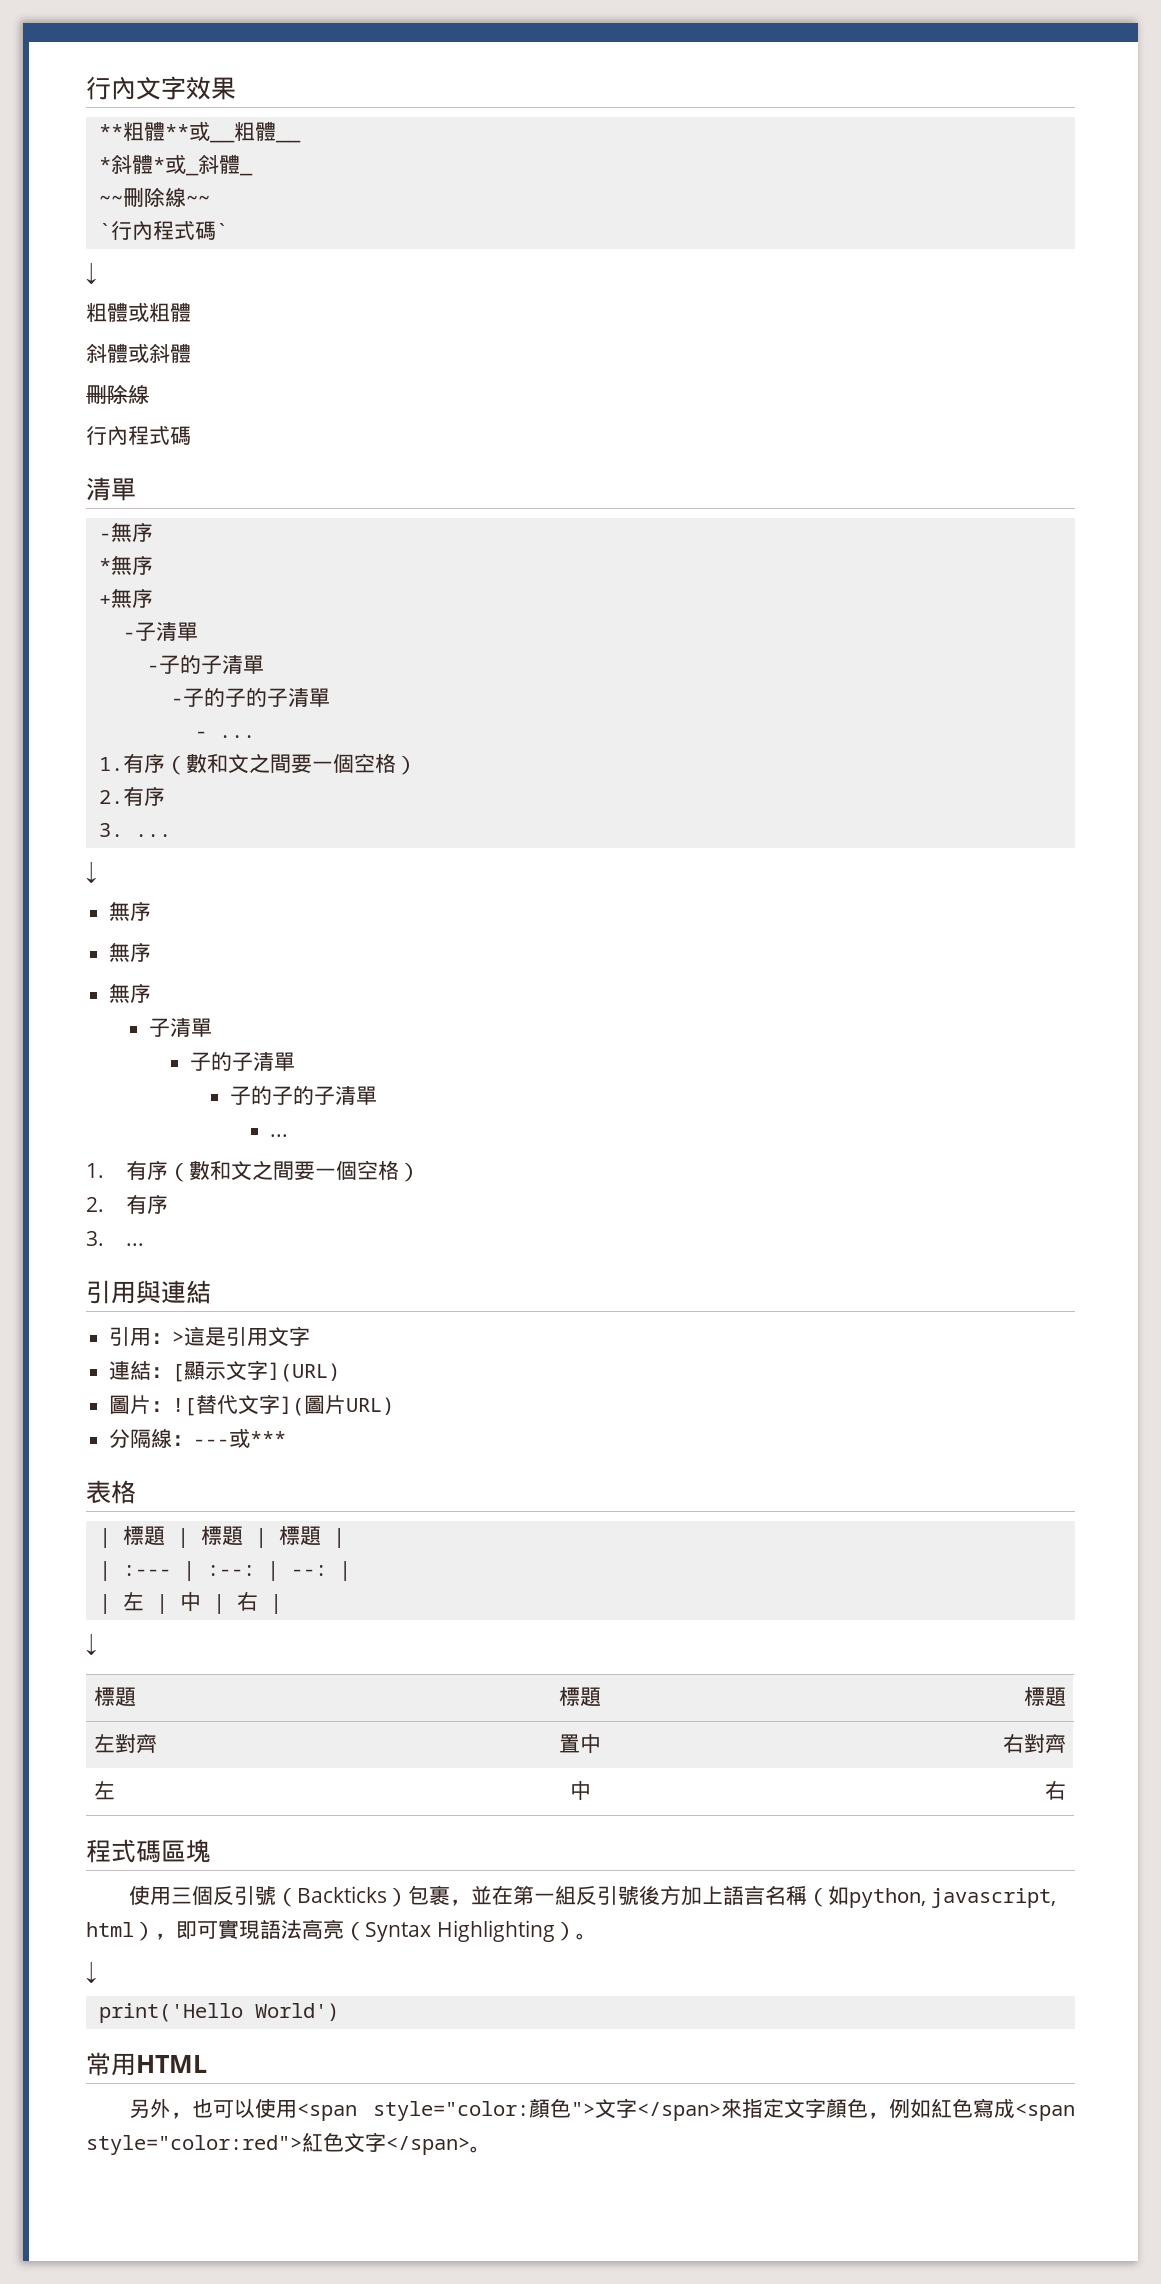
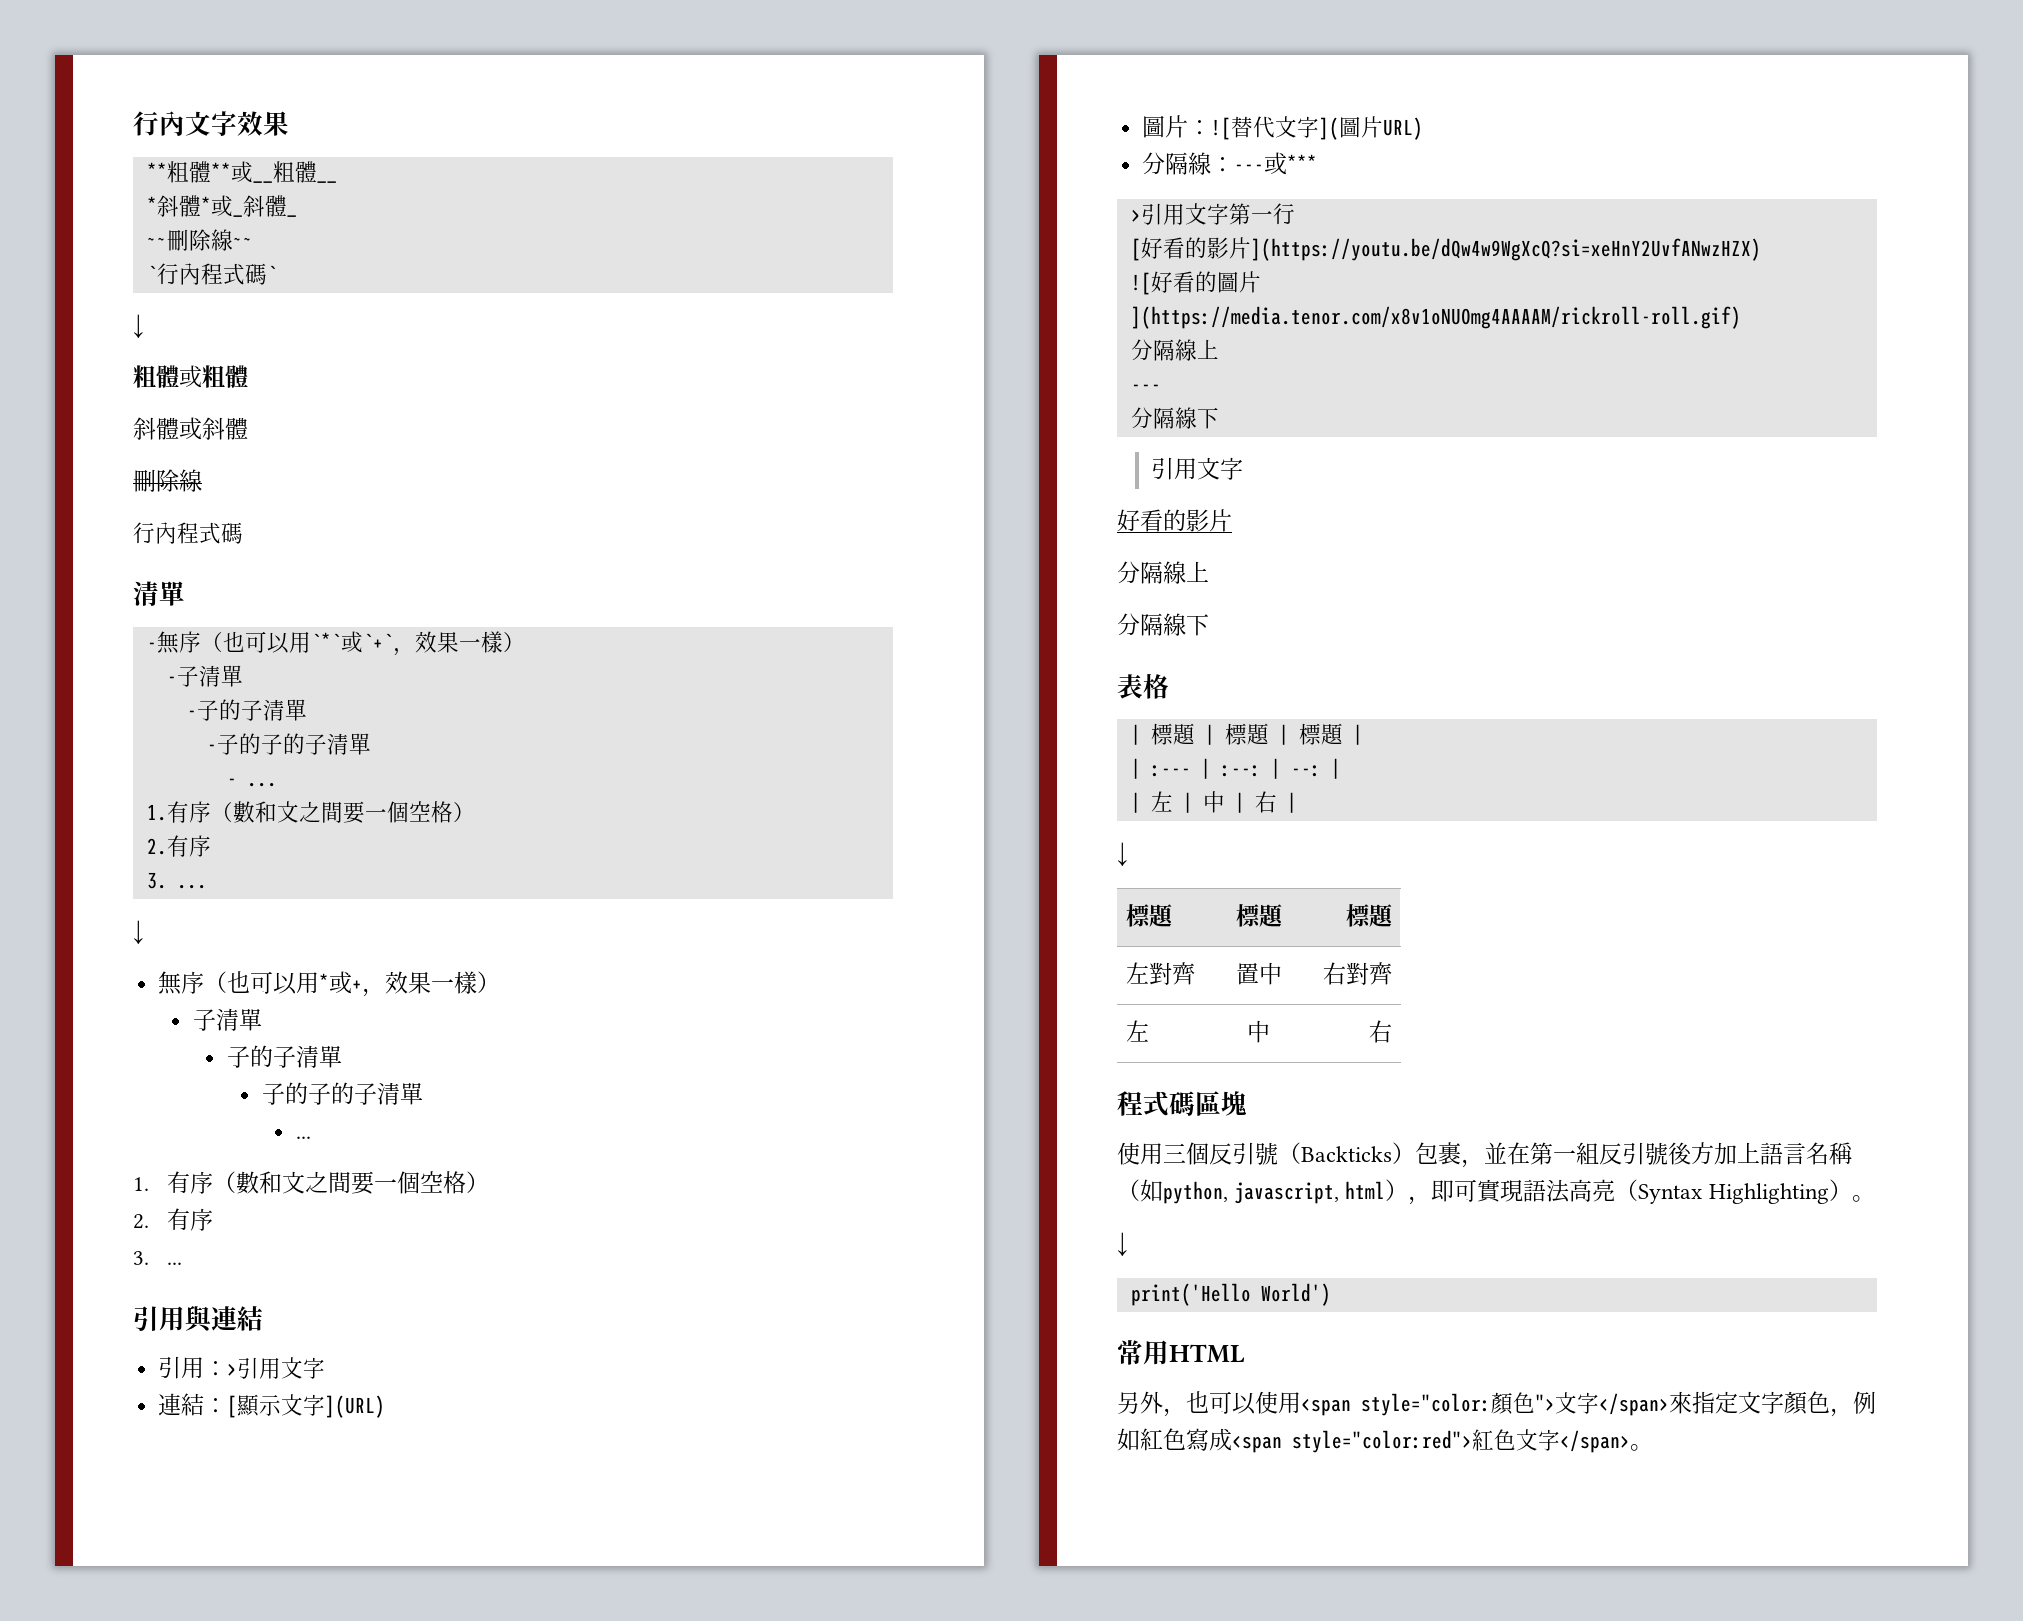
[98,555,153,575] [98,588,153,608] // *無序 // +無序 -> [200,631,525,656] （也可以用`*`或`+`，效果一樣）
[109,942,152,962] [109,983,152,1003] // 無序 // 無序 -> [204,971,501,997] （也可以用*或+，效果一樣）
[184,1326,227,1346] 這是 -> (238, 1369) none
(287, 1438) none -> [1130,203,1295,225] [1130,237,1761,261] [1130,271,1261,295] [1130,306,1741,329] [1130,339,1219,361] [1130,384,1161,392] [1130,407,1219,429] [1151,457,1244,480] [1117,509,1232,532] [1117,561,1209,584] [1117,613,1209,636] // >引用文字第一行 // [好看的影片](https://youtu.be/dQw4w9WgXcQ?si=xeHnY2UvfANwzHZX) // ![好看的圖片](https://media.tenor.com/x8v1oNUOmg4AAAAM/rickroll-roll.gif) // 分隔線上 // --- // 分隔線下 // 引用文字 // 好看的影片 // 分隔線上 // 分隔線下

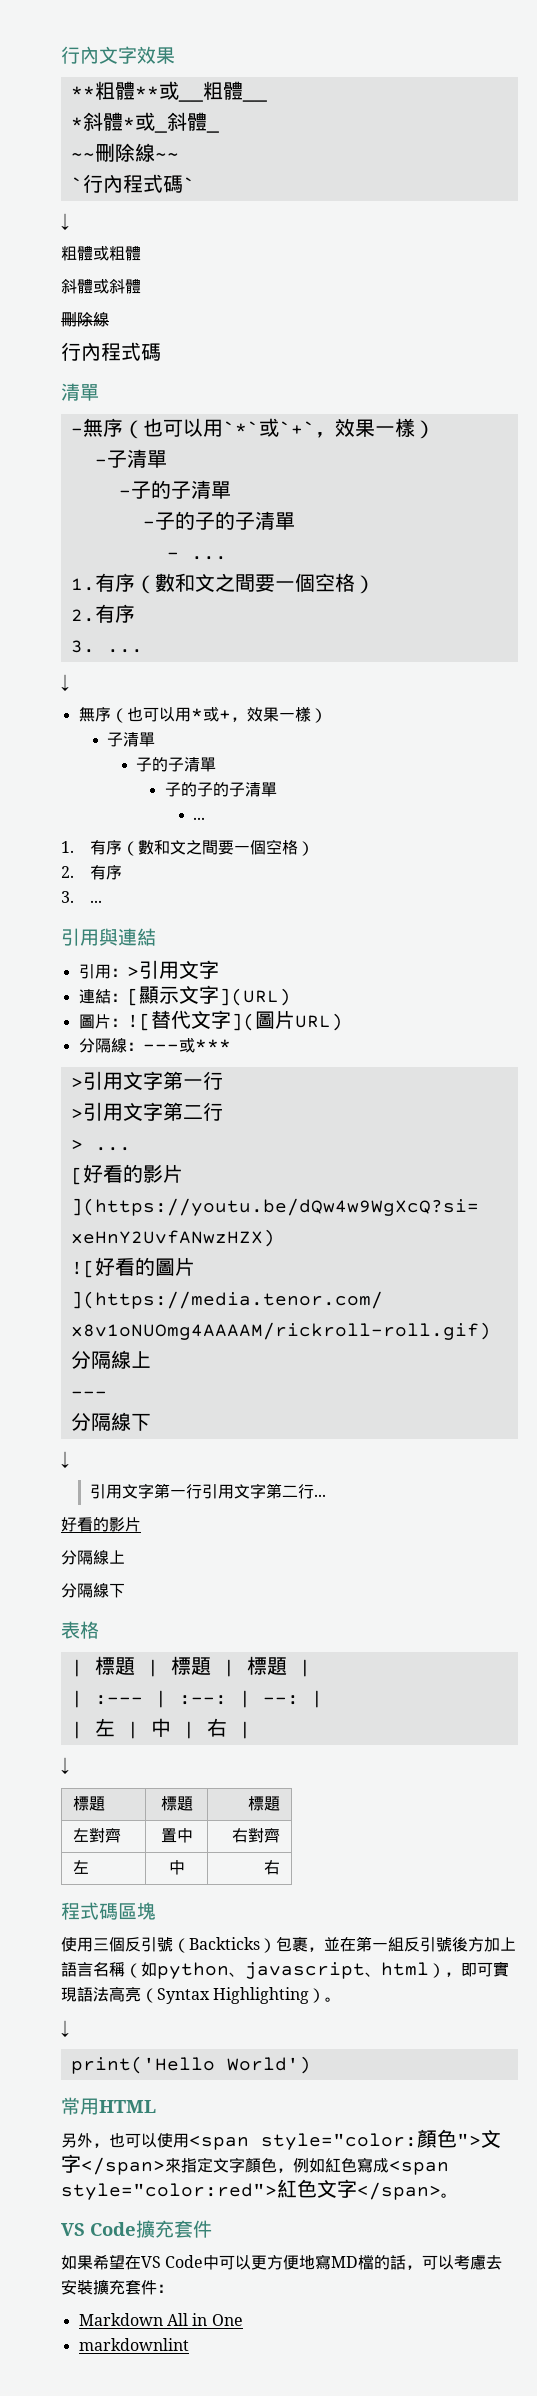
(1295, 214) none -> [70,1102,223,1121] [70,1139,131,1151] // >引用文字第二行 // > ...
[1151,457,1244,480] // 引用文字 -> [61,1451,69,1468] [89,1483,326,1499] // ↓ // 引用文字第一行引用文字第二行...
[1163,1181,1340,1204] python, javascript, -> [157,1962,381,1979] python、javascript、
(1653, 1447) none -> [61,2220,212,2238] [61,2254,503,2270] [61,2279,173,2295] [78,2313,243,2326] [78,2338,189,2351] // VS Code擴充套件 // 如果希望在VS Code中可以更方便地寫MD檔的話，可以考慮去安裝擴充套件： // Markdown All in One // markdownlint

